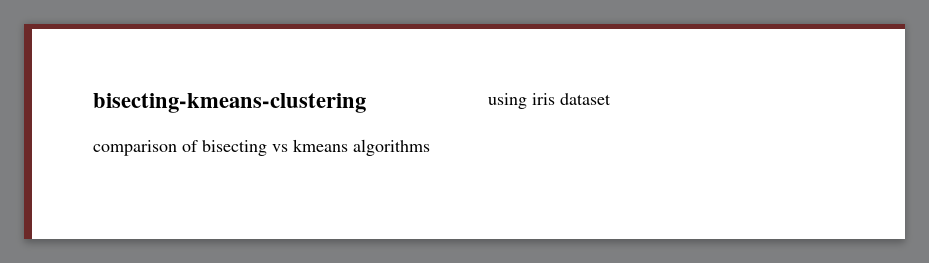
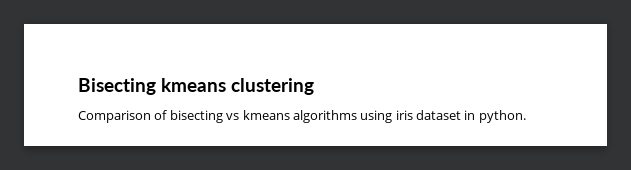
[93,93,366,113] [93,140,177,156] bisecting-kmeans-clustering // comparison -> [78,78,315,95] [78,110,151,123] Bisecting kmeans clustering // Comparison
(611, 99) none -> [464,110,526,123] in python.

